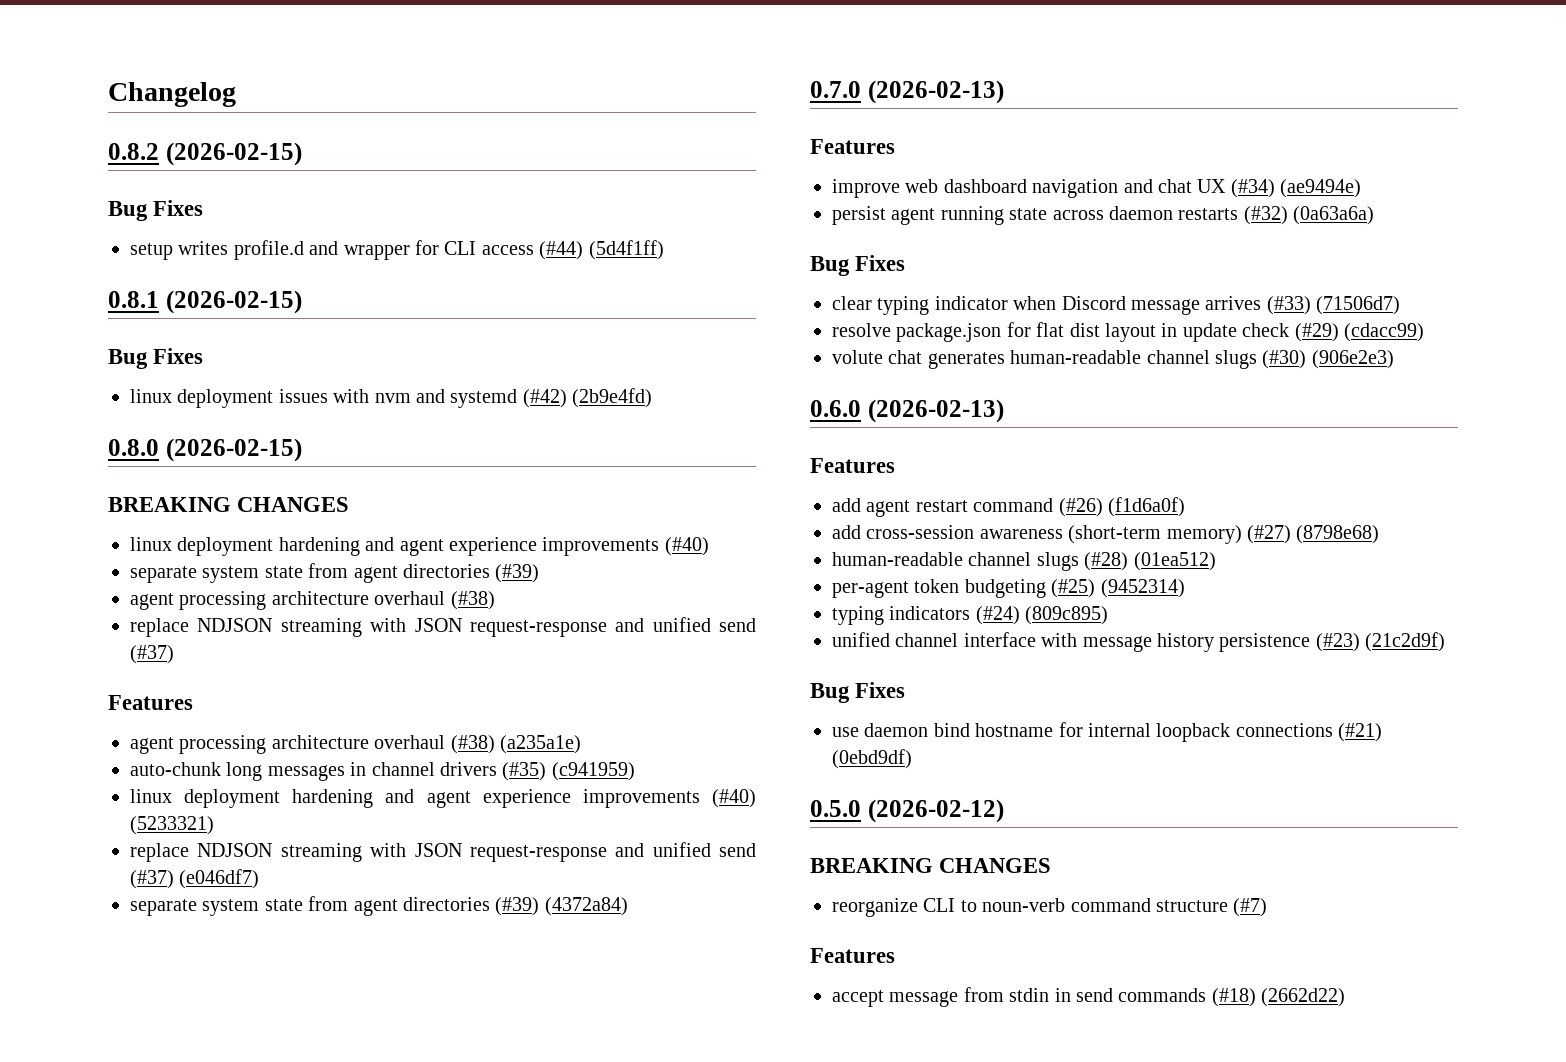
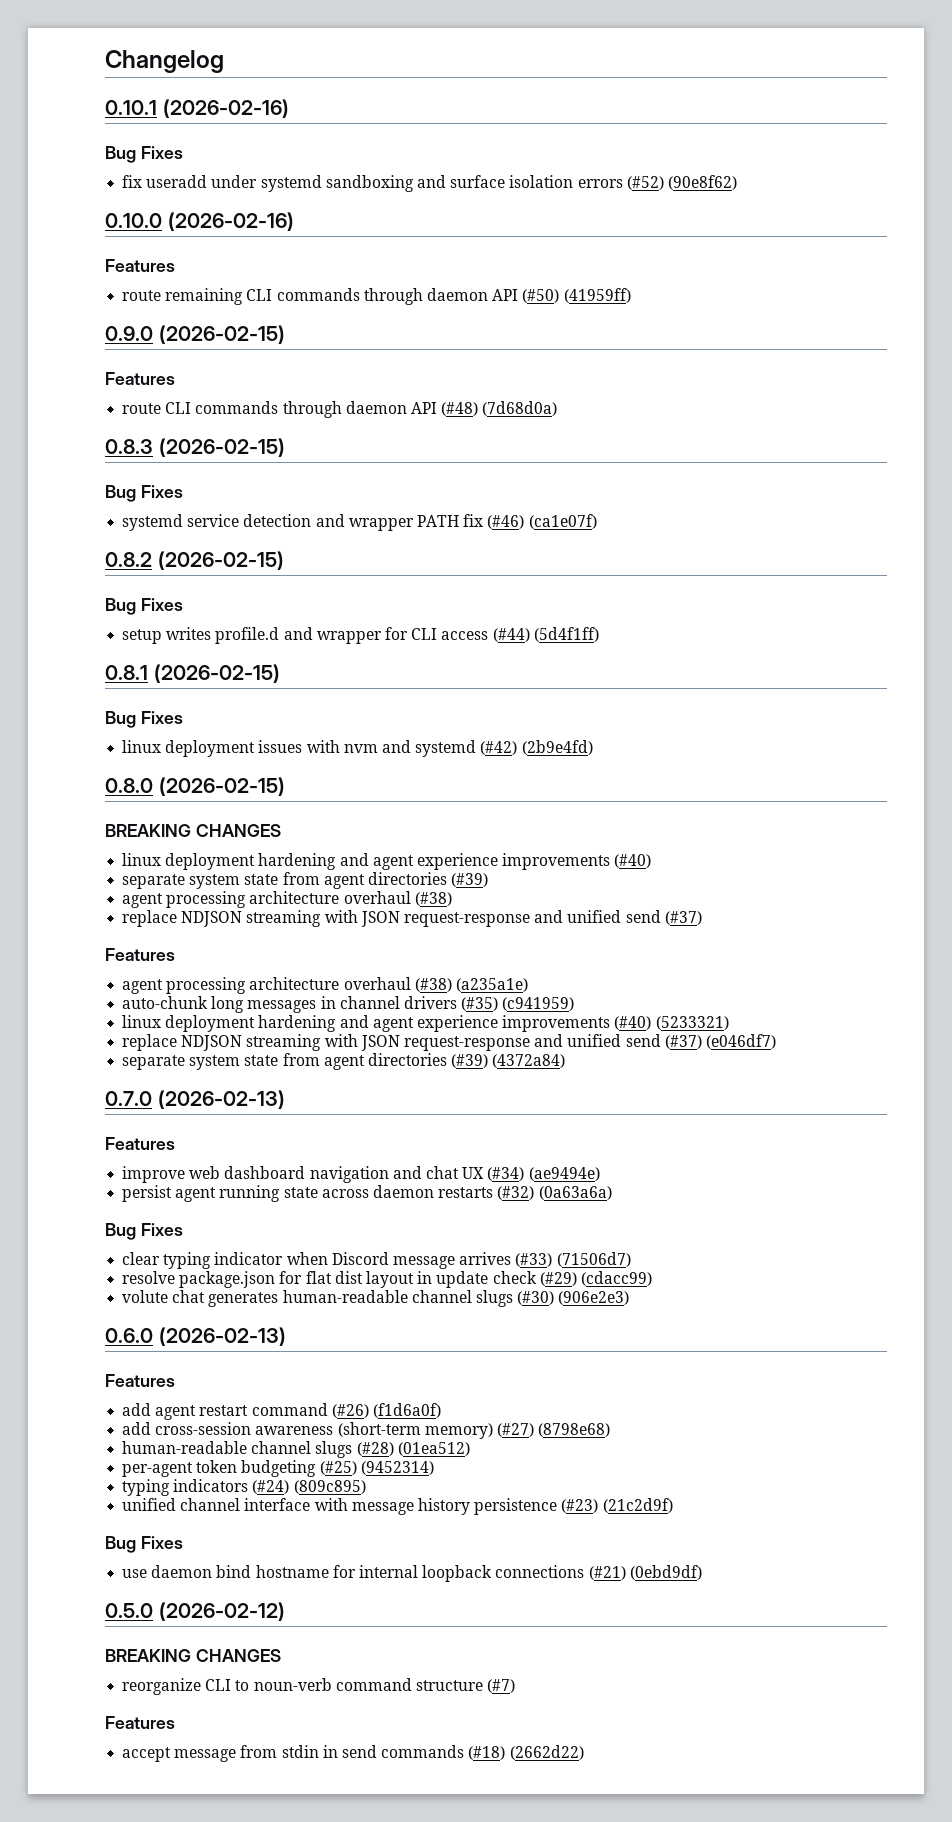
(236, 94) none -> [105,99,289,118] [105,146,183,163] [122,175,737,192] [105,212,294,231] [105,259,175,272] [122,288,631,305] [105,325,285,344] [105,372,175,385] [122,401,558,418] [105,438,285,457] [105,485,183,502] [122,514,597,531] // 0.10.1 (2026-02-16) // Bug Fixes // fix useradd under systemd sandboxing and surface isolation errors (#52) (90e8f62) // 0.10.0 (2026-02-16) // Features // route remaining CLI commands through daemon API (#50) (41959ff) // 0.9.0 (2026-02-15) // Features // route CLI commands through daemon API (#48) (7d68d0a) // 0.8.3 (2026-02-15) // Bug Fixes // systemd service detection and wrapper PATH fix (#46) (ca1e07f)

